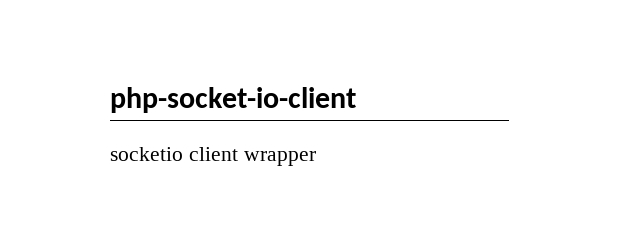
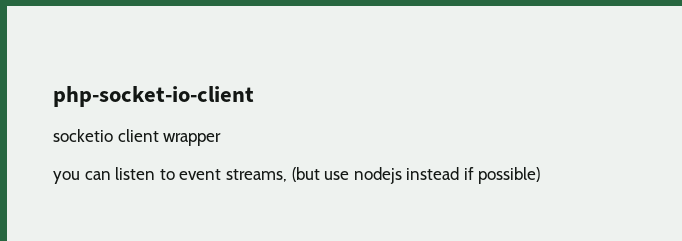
(316, 158) none -> [53,167,541,184] // you can listen to event streams, (but use nodejs instead if possible)

